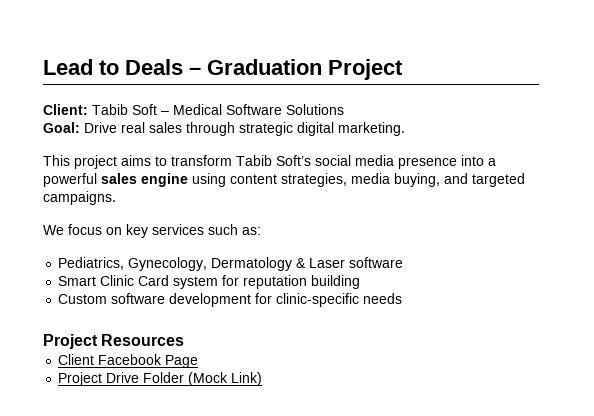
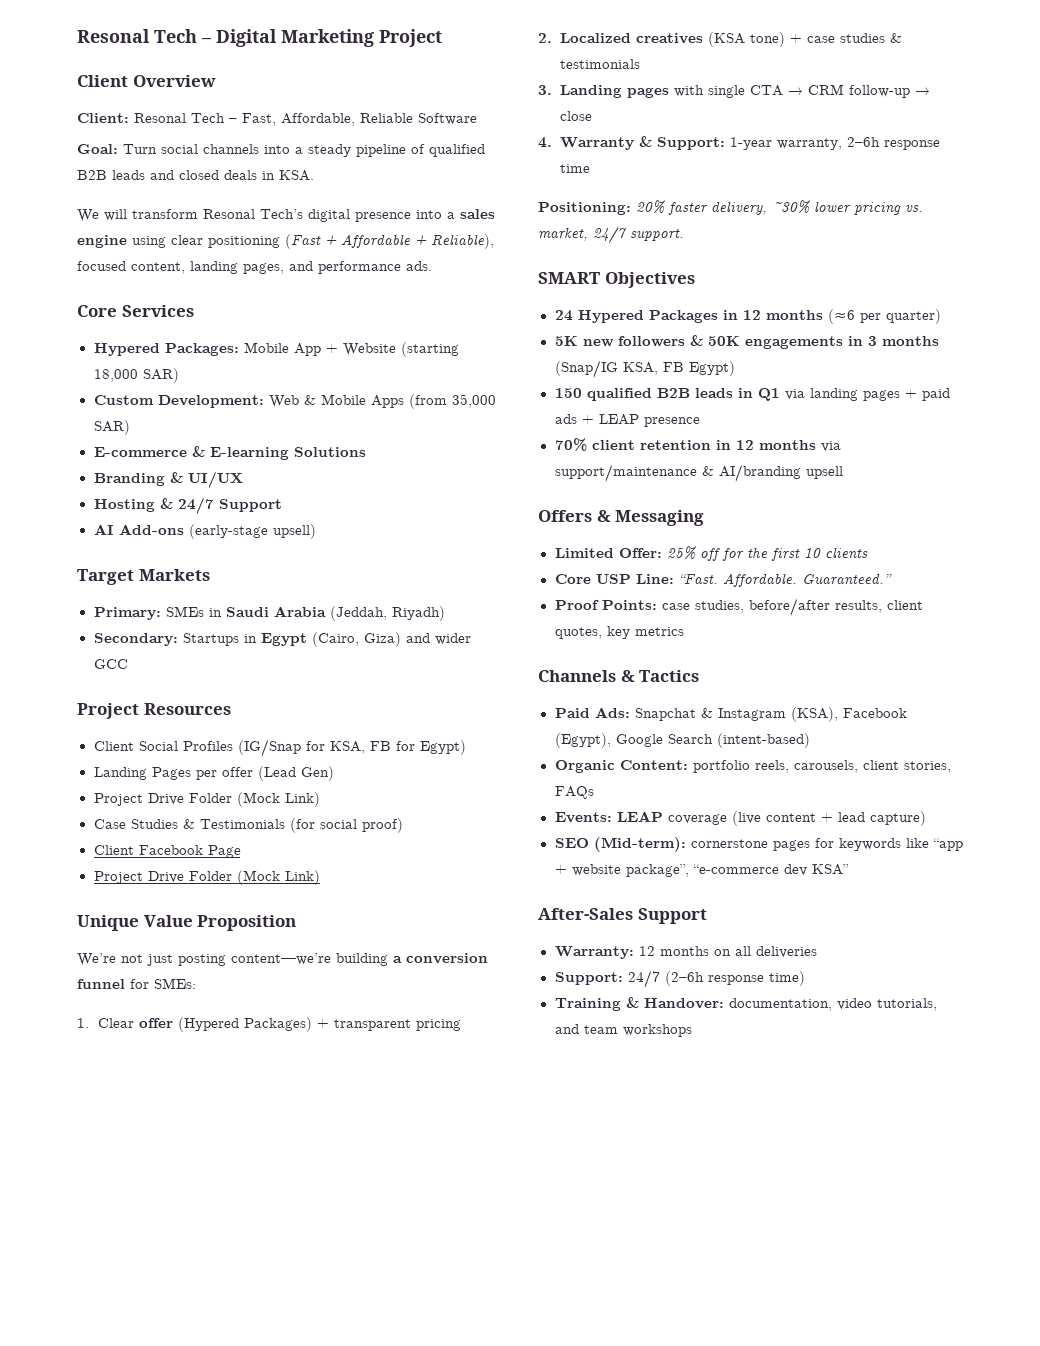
[43,59,403,80] Lead to Deals – Graduation Project -> [77,29,442,47] [77,75,216,87] Resonal Tech – Digital Marketing Project // Client Overview
[92,104,222,115] Tabib Soft – Medical -> [134,113,413,126] Resonal Tech – Fast, Affordable, Reliable
[286,104,344,115] Solutions -> (477, 119) none
[84,122,405,136] [43,155,394,169] Drive real sales through strategic digital marketing. // This project aims to transform Tabib Soft’s social media -> [123,144,485,157] [77,170,314,181] [77,209,350,222] Turn social channels into a steady pipeline of qualified B2B leads and closed deals in KSA. // We will transform Resonal Tech’s digital
[43,173,97,187] powerful -> (455, 215) none
[230,173,525,187] [43,191,116,205] [43,224,261,238] [58,257,404,271] [58,275,361,289] [58,293,403,307] [43,334,185,349] content strategies, media buying, and targeted campaigns. // We focus on key services such as: // Pediatrics, Gynecology, Dermatology & Laser software // Smart Clinic Card system for reputation building // Custom software development for clinic-specific needs // Project Resources -> [171,234,494,249] [77,261,432,274] [77,305,194,317] [93,342,459,357] [93,368,179,383] [93,394,496,409] [93,420,130,435] [93,446,366,460] [93,471,243,488] [93,497,282,514] [93,524,316,539] [77,569,210,585] [93,606,445,621] [93,632,471,647] [93,659,128,669] [77,703,231,719] [93,739,466,757] [93,766,334,781] [93,792,320,807] [93,818,403,833] clear positioning (Fast + Affordable + Reliable), focused content, landing pages, and performance ads. // Core Services // Hypered Packages: Mobile App + Website (starting 18,000 SAR) // Custom Development: Web & Mobile Apps (from 35,000 SAR) // E-commerce & E-learning Solutions // Branding & UI/UX // Hosting & 24/7 Support // AI Add-ons (early-stage upsell) // Target Markets // Primary: SMEs in Saudi Arabia (Jeddah, Riyadh) // Secondary: Startups in Egypt (Cairo, Giza) and wider GCC // Project Resources // Client Social Profiles (IG/Snap for KSA, FB for Egypt) // Landing Pages per offer (Lead Gen) // Project Drive Folder (Mock Link) // Case Studies & Testimonials (for social proof)
(263, 379) none -> [77,915,297,931] [77,953,488,966] [77,978,196,989] [77,1017,461,1032] [538,32,902,47] [559,59,640,69] [538,84,930,98] [559,111,592,121] [538,136,940,150] [559,164,590,173] [538,200,923,215] [538,226,684,244] [538,272,695,288] [554,309,941,324] [554,335,939,349] [554,360,735,378] [554,388,950,401] [554,414,700,427] [554,438,841,452] [554,464,843,482] [538,510,705,526] [554,546,868,561] [554,573,892,587] [554,598,923,616] [554,626,684,639] [538,670,700,682] [554,707,907,722] [554,733,810,748] [554,760,951,773] [554,786,594,799] [554,811,926,826] [554,837,963,852] [554,864,849,877] [538,908,707,924] [554,946,817,959] [554,970,805,988] [554,997,937,1011] [554,1024,692,1037] // Unique Value Proposition // We’re not just posting content—we’re building a conversion funnel for SMEs: // 1. Clear offer (Hypered Packages) + transparent pricing // 2. Localized creatives (KSA tone) + case studies & testimonials // 3. Landing pages with single CTA → CRM follow-up → close // 4. Warranty & Support: 1-year warranty, 2–6h response time // Positioning: 20% faster delivery, ~30% lower pricing vs. market, 24/7 support. // SMART Objectives // 24 Hypered Packages in 12 months (≈6 per quarter) // 5K new followers & 50K engagements in 3 months (Snap/IG KSA, FB Egypt) // 150 qualified B2B leads in Q1 via landing pages + paid ads + LEAP presence // 70% client retention in 12 months via support/maintenance & AI/branding upsell // Offers & Messaging // Limited Offer: 25% off for the first 10 clients // Core USP Line: “Fast. Affordable. Guaranteed.” // Proof Points: case studies, before/after results, client quotes, key metrics // Channels & Tactics // Paid Ads: Snapchat & Instagram (KSA), Facebook (Egypt), Google Search (intent-based) // Organic Content: portfolio reels, carousels, client stories, FAQs // Events: LEAP coverage (live content + lead capture) // SEO (Mid-term): cornerstone pages for keywords like “app + website package”, “e-commerce dev KSA” // After-Sales Support // Warranty: 12 months on all deliveries // Support: 24/7 (2–6h response time) // Training & Handover: documentation, video tutorials, and team workshops

